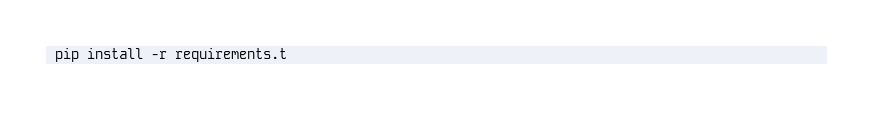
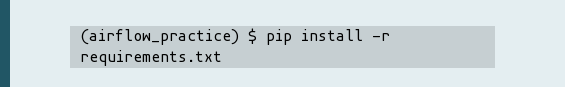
(55, 55) none -> [79,28,257,45] (airflow_practice) $
[175,48,287,62] requirements.t -> [79,50,222,66] requirements.txt

